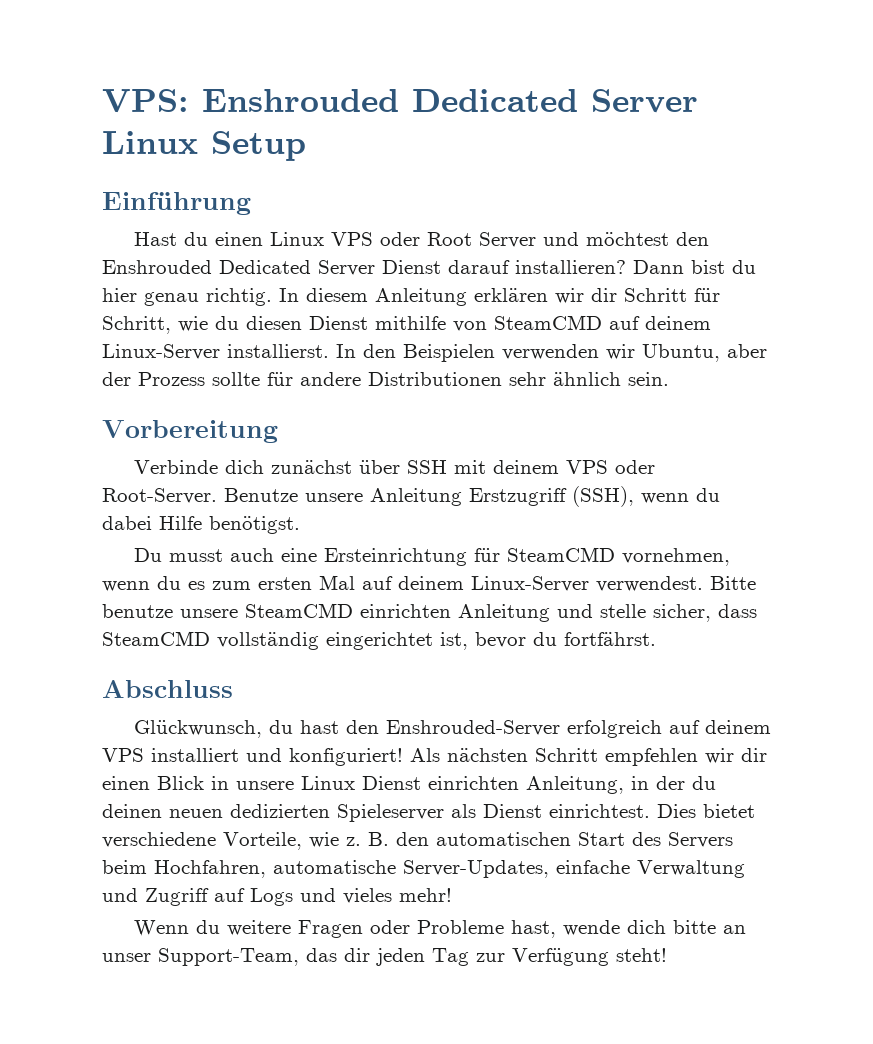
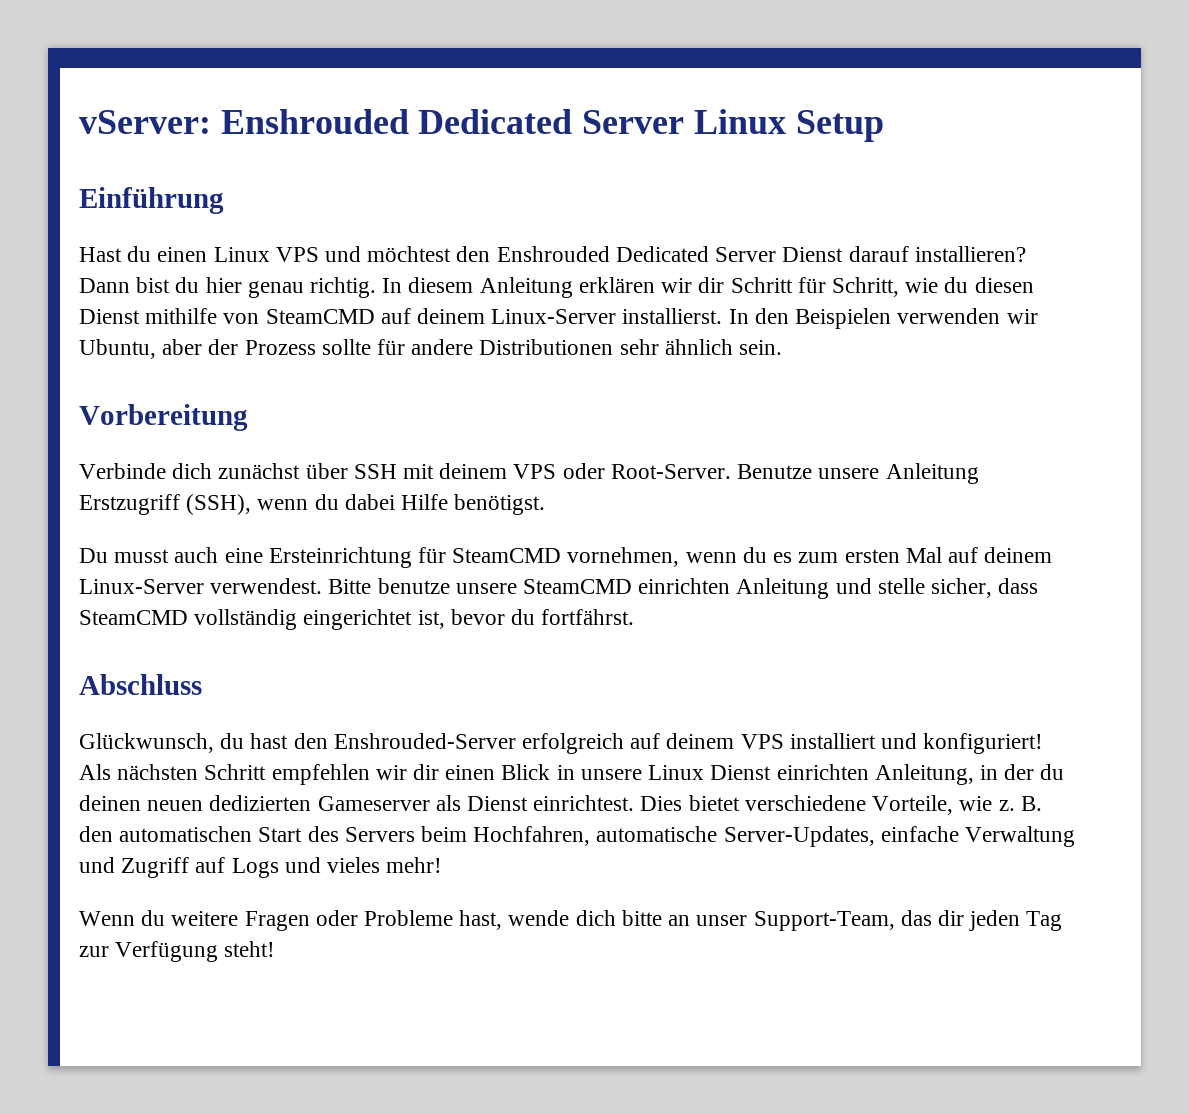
[102,89,189,113] VPS: -> [79,110,211,134] vServer:
[379,232,536,248] oder Root Server -> (319, 254) none
[337,804,444,822] Spieleserver -> [317,796,430,811] Gameserver

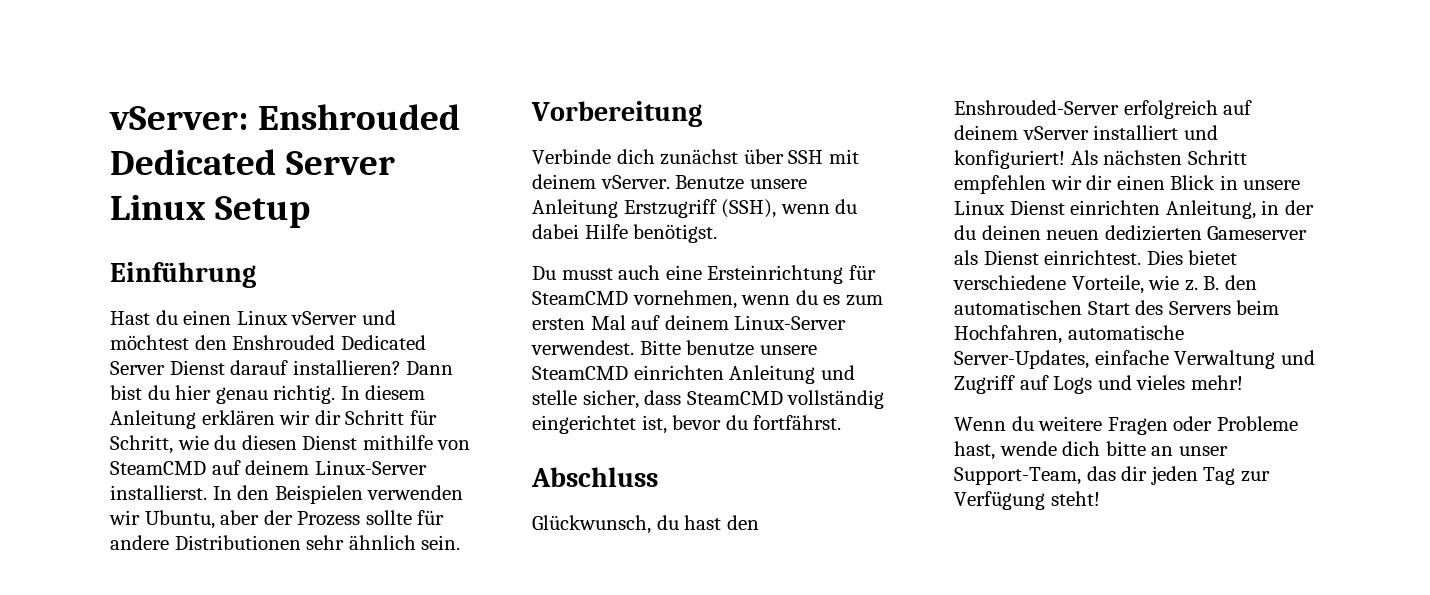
[275,247,319,262] VPS -> [291,311,358,325] vServer
[513,463,731,479] VPS oder Root-Server. -> [600,175,670,189] vServer.
[740,734,784,749] VPS -> [1022,126,1089,140] vServer

